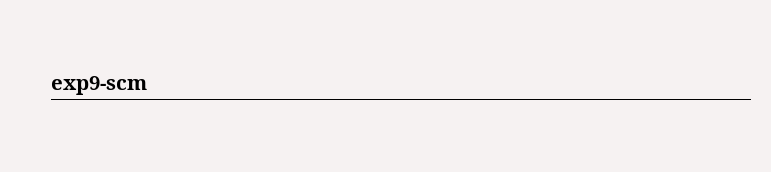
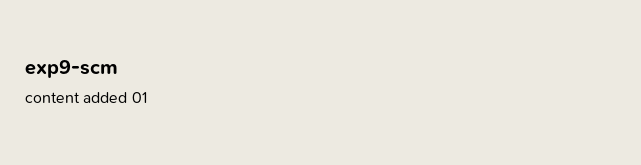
(147, 85) none -> [25,92,147,103] // content added 01

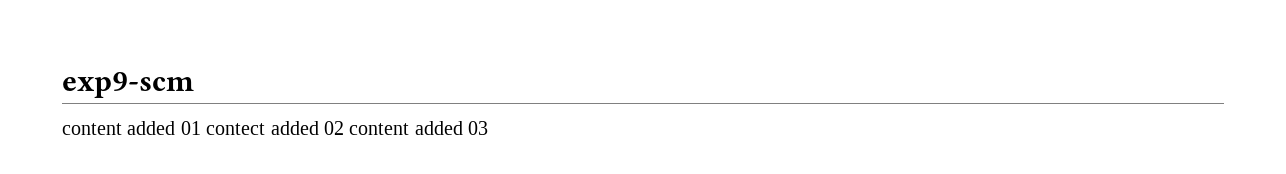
(147, 97) none -> [206,121,489,135] contect added 02 content added 03

